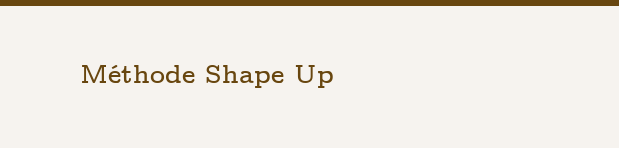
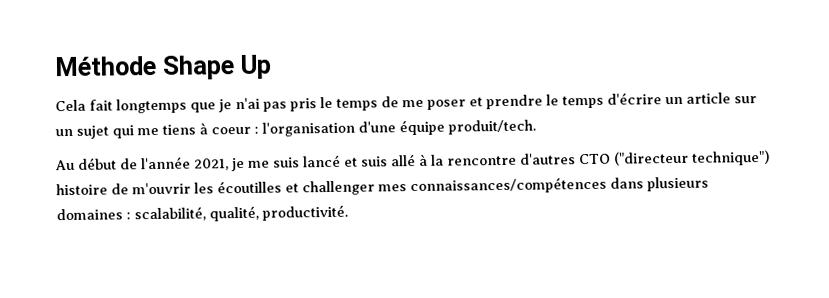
(334, 76) none -> [55,92,757,114] [55,119,536,139] [55,149,770,172] [56,176,709,196] [56,204,348,222] // Cela fait longtemps que je n'ai pas pris le temps de me poser et prendre le temps d'écrire un article sur un sujet qui me tiens à coeur : l'organisation d'une équipe produit/tech. // Au début de l'année 2021, je me suis lancé et suis allé à la rencontre d'autres CTO ("directeur technique") histoire de m'ouvrir les écoutilles et challenger mes connaissances/compétences dans plusieurs domaines : scalabilité, qualité, productivité.

